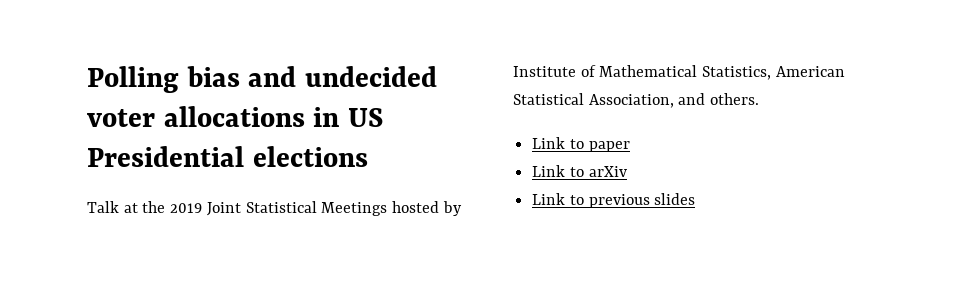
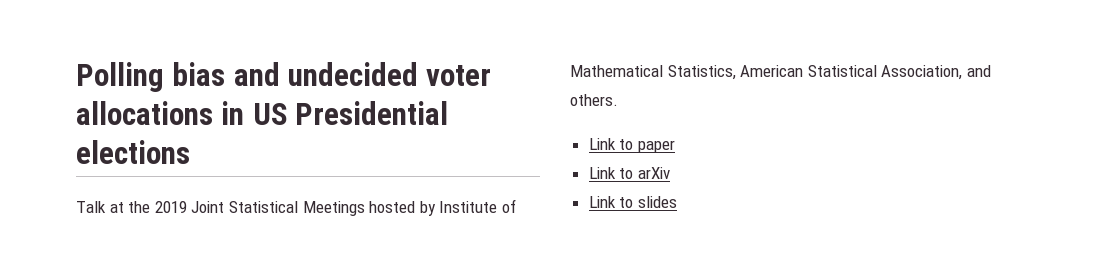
[588,194,650,208] previous -> (634, 202) none

